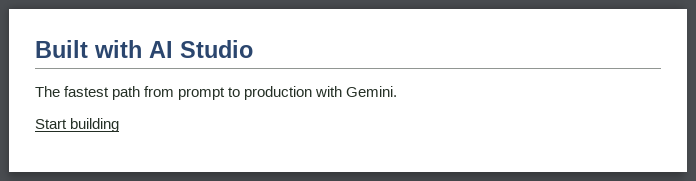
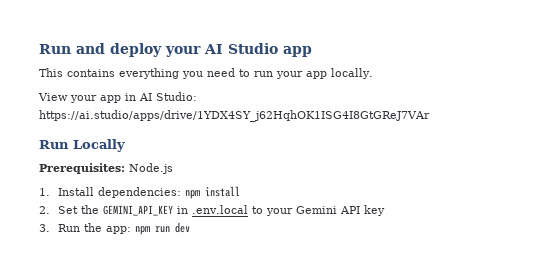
[35,40,253,58] [35,86,398,100] [35,118,120,132] Built with AI Studio // The fastest path from prompt to production with Gemini. // Start building -> [39,43,312,57] [39,68,373,79] [38,92,197,103] [39,110,430,122] [39,139,125,152] [39,163,173,174] [39,186,241,199] [39,205,386,216] [39,222,191,235] Run and deploy your AI Studio app // This contains everything you need to run your app locally. // View your app in AI Studio: https://ai.studio/apps/drive/1YDX4SY_j62HqhOK1ISG4I8GtGReJ7VAr // Run Locally // Prerequisites: Node.js // 1. Install dependencies: npm install // 2. Set the GEMINI_API_KEY in .env.local to your Gemini API key // 3. Run the app: npm run dev

